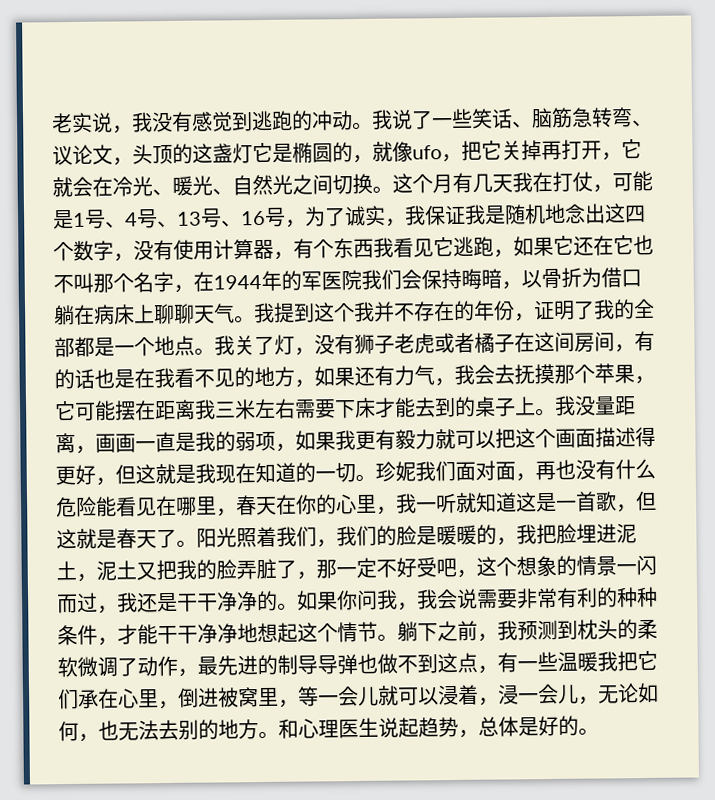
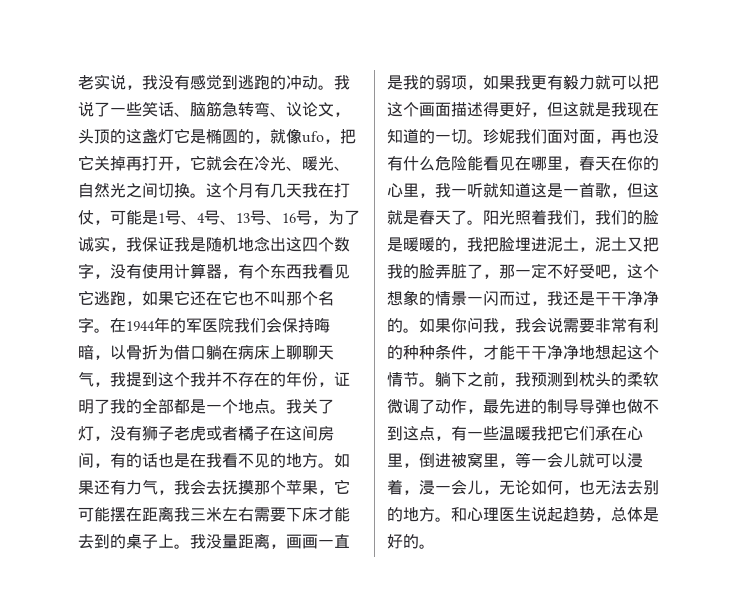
[173,284,194,293] ， -> [94,328,110,333] 。
[234,315,255,324] 。 -> [94,382,110,387] ，
[294,379,315,388] ， -> [318,463,334,468] 。

